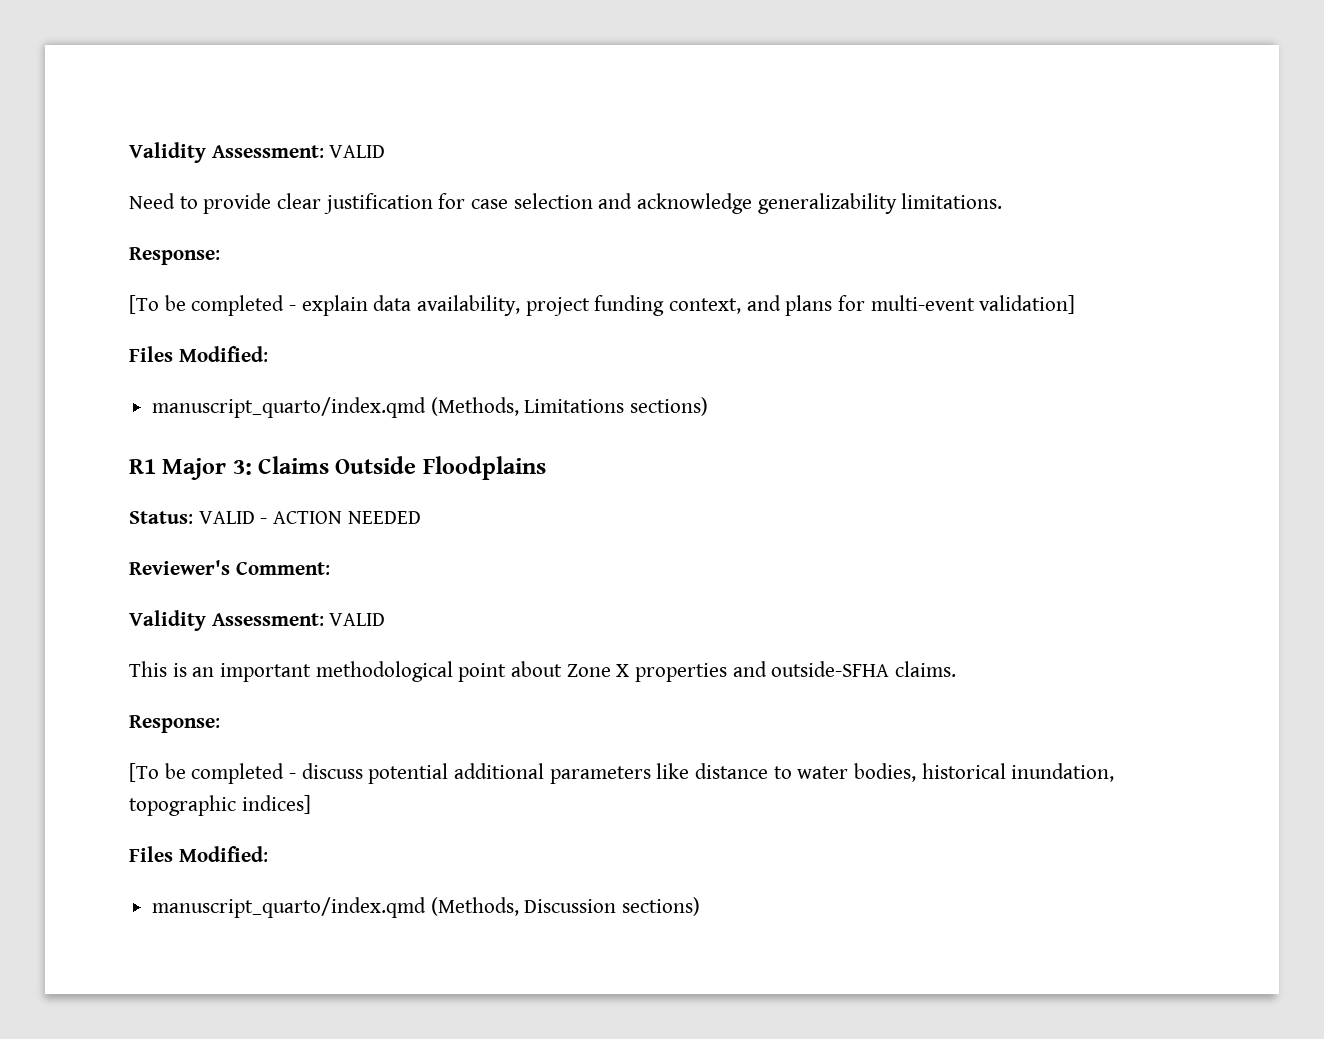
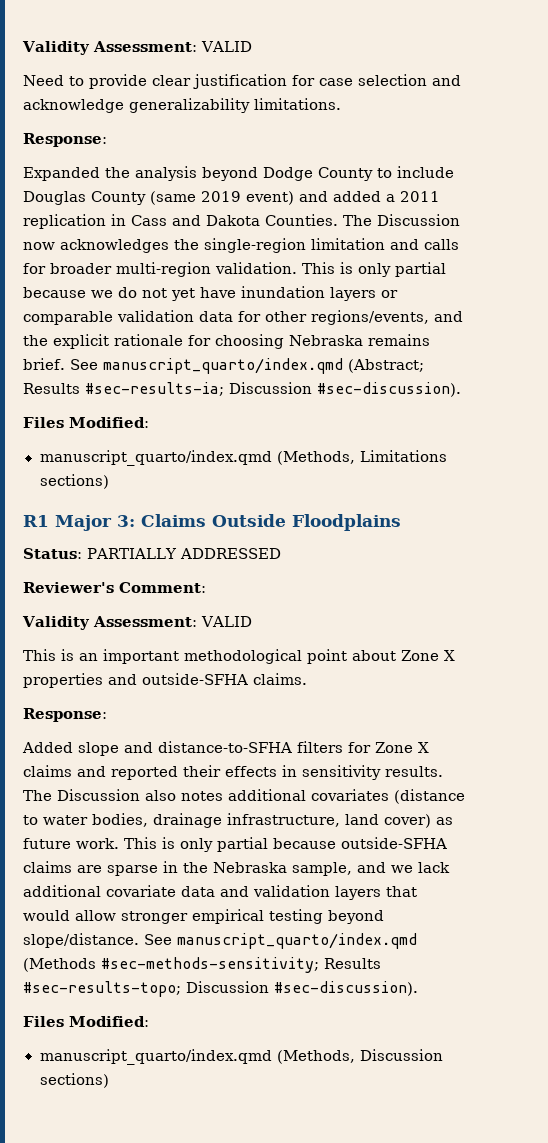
[129,295,1076,316] [To be completed - explain data availability, project funding context, and plans for multi-event validation] -> [23,166,454,181] [23,191,440,205] [23,214,460,229] [23,238,459,253] [23,262,446,277] [23,286,398,301] [23,310,463,325] [23,334,430,349] [23,358,424,374] [23,382,461,397] Expanded the analysis beyond Dodge County to include Douglas County (same 2019 event) and added a 2011 replication in Cass and Dakota Counties. The Discussion now acknowledges the single-region limitation and calls for broader multi-region validation. This is only partial because we do not yet have inundation layers or comparable validation data for other regions/events, and the explicit rationale for choosing Nebraska remains brief. See manuscript_quarto/index.qmd (Abstract; Results #sec-results-ia; Discussion #sec-discussion).
[198,511,421,524] VALID - ACTION NEEDED -> [87,548,281,559] PARTIALLY ADDRESSED
[129,763,1115,784] [129,795,311,816] [To be completed - discuss potential additional parameters like distance to water bodies, historical inundation, topographic indices] -> [22,741,429,756] [23,765,443,780] [23,789,465,804] [23,813,453,828] [23,837,447,852] [23,861,450,876] [23,885,417,900] [23,909,384,924] [23,933,417,949] [23,957,381,973] [23,981,418,997] Added slope and distance-to-SFHA filters for Zone X claims and reported their effects in sensitivity results. The Discussion also notes additional covariates (distance to water bodies, drainage infrastructure, land cover) as future work. This is only partial because outside-SFHA claims are sparse in the Nebraska sample, and we lack additional covariate data and validation layers that would allow stronger empirical testing beyond slope/distance. See manuscript_quarto/index.qmd (Methods #sec-methods-sensitivity; Results #sec-results-topo; Discussion #sec-discussion).

